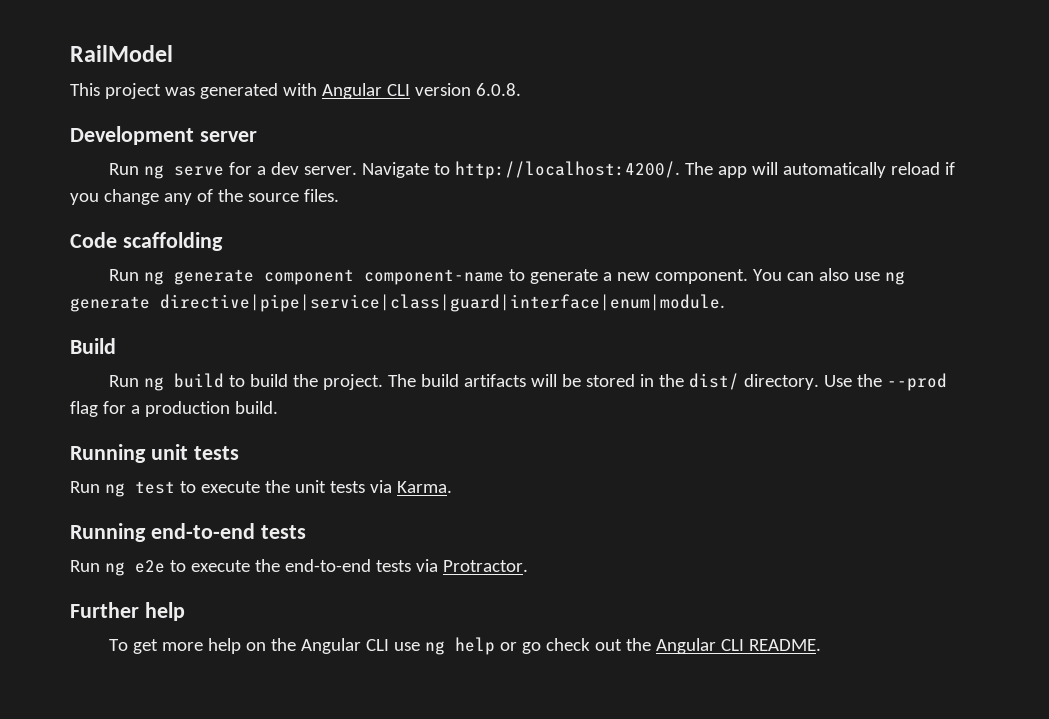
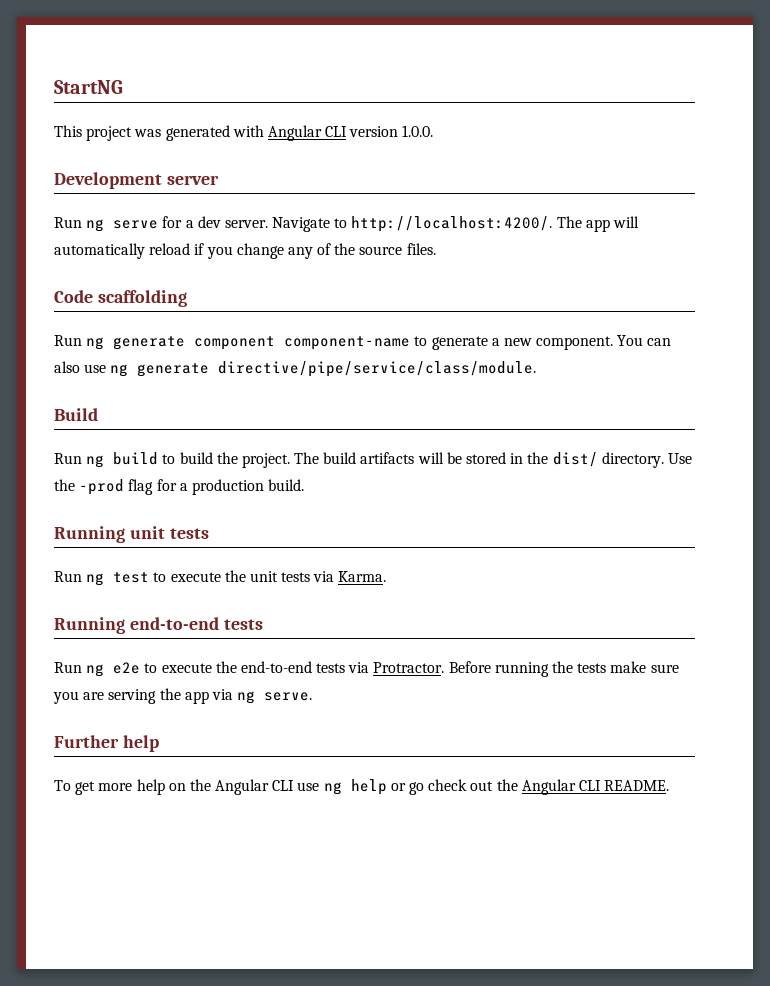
[70,45,173,62] RailModel -> [54,80,123,94] StartNG
[475,83,521,96] 6.0.8. -> [402,125,434,137] 1.0.0.
[160,294,725,312] directive|pipe|service|class|guard|interface|enum|module. -> [218,361,537,377] directive/pipe/service/class/module.
[886,373,947,391] --prod -> [79,479,125,495] -prod
(528, 566) none -> [448,661,679,677] [53,688,313,704] Before running the tests make sure you are serving the app via ng serve.

